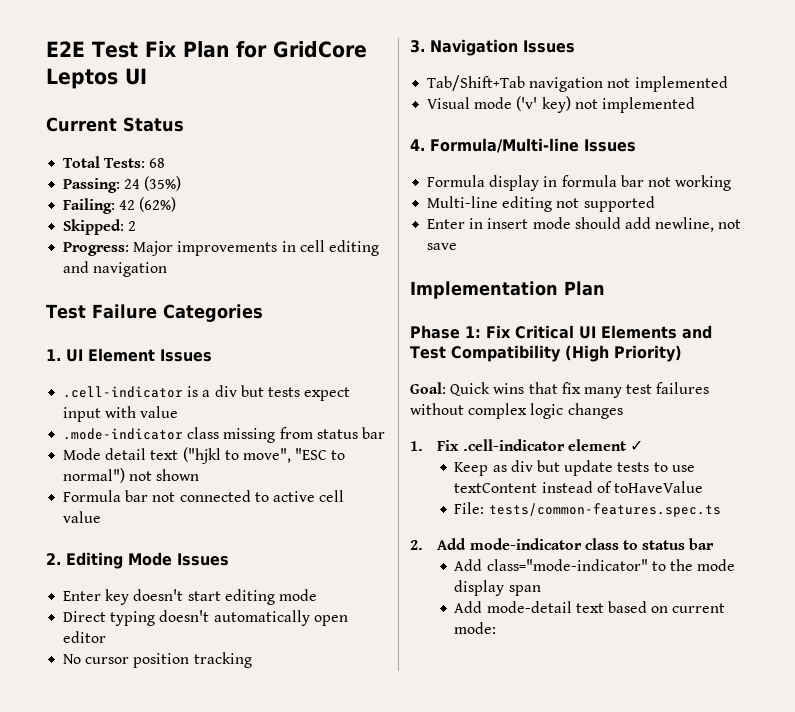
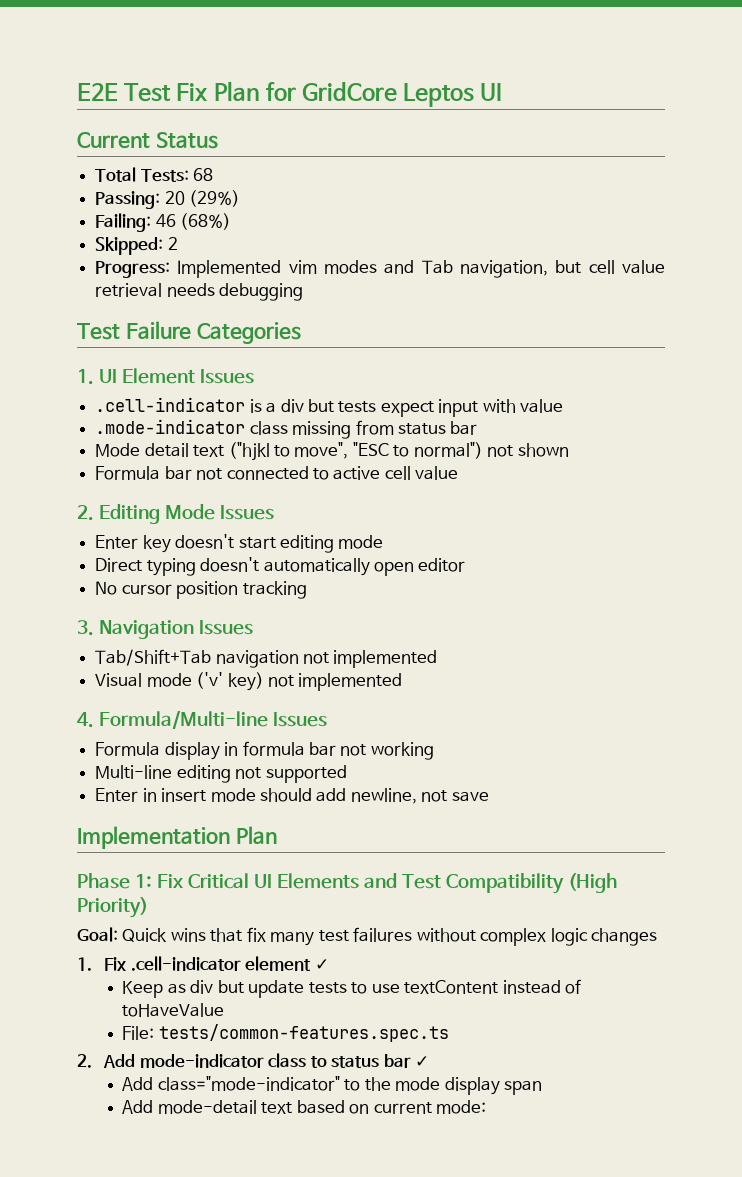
[124,176,182,191] 24 (35%) -> [164,190,241,207] 20 (29%)
[119,197,177,212] 42 (62%) -> [155,213,232,230] 46 (68%)
[133,240,379,256] [63,261,168,277] Major improvements in cell editing and navigation -> [177,260,665,278] [95,283,304,301] Implemented vim modes and Tab navigation, but cell value retrieval needs debugging
(715, 544) none -> [414,1056,429,1067] ✓

